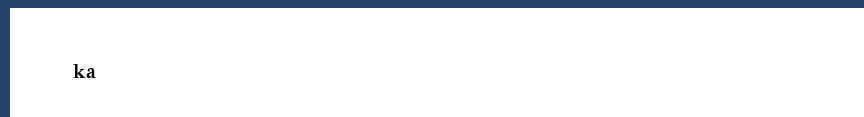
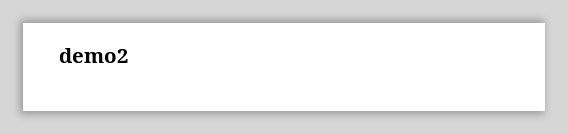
[73,64,96,78] ka -> [59,48,128,63] demo2

